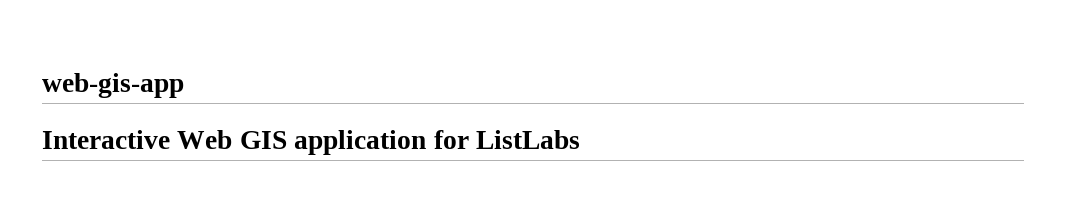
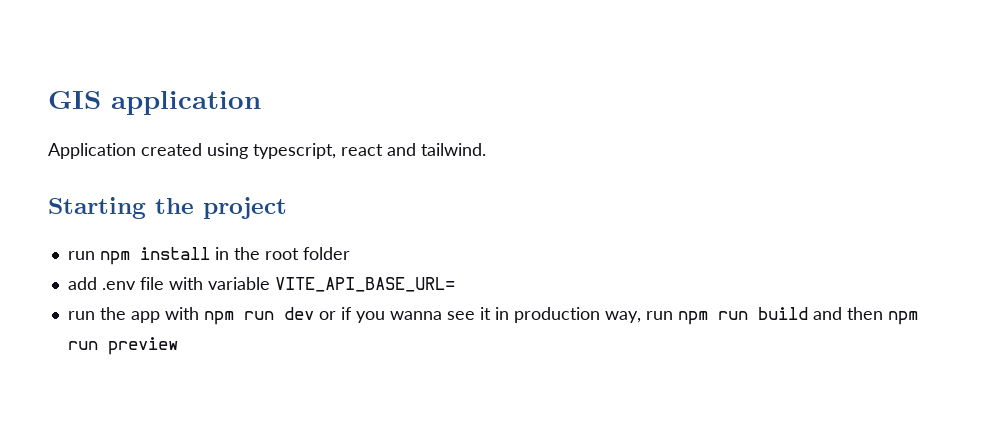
[42,73,184,98] [42,130,233,149] web-gis-app // Interactive Web -> (48, 100) none
[433,130,581,149] for ListLabs -> [48,143,486,159] [48,197,287,219] [67,247,350,265] [67,277,455,292] [67,307,918,325] [67,337,178,355] // Application created using typescript, react and tailwind. // Starting the project // run npm install in the root folder // add .env file with variable VITE_API_BASE_URL= // run the app with npm run dev or if you wanna see it in production way, run npm run build and then npm run preview

